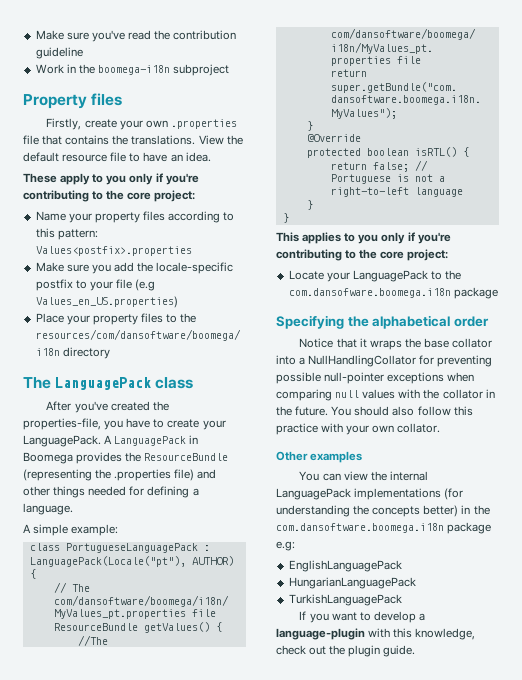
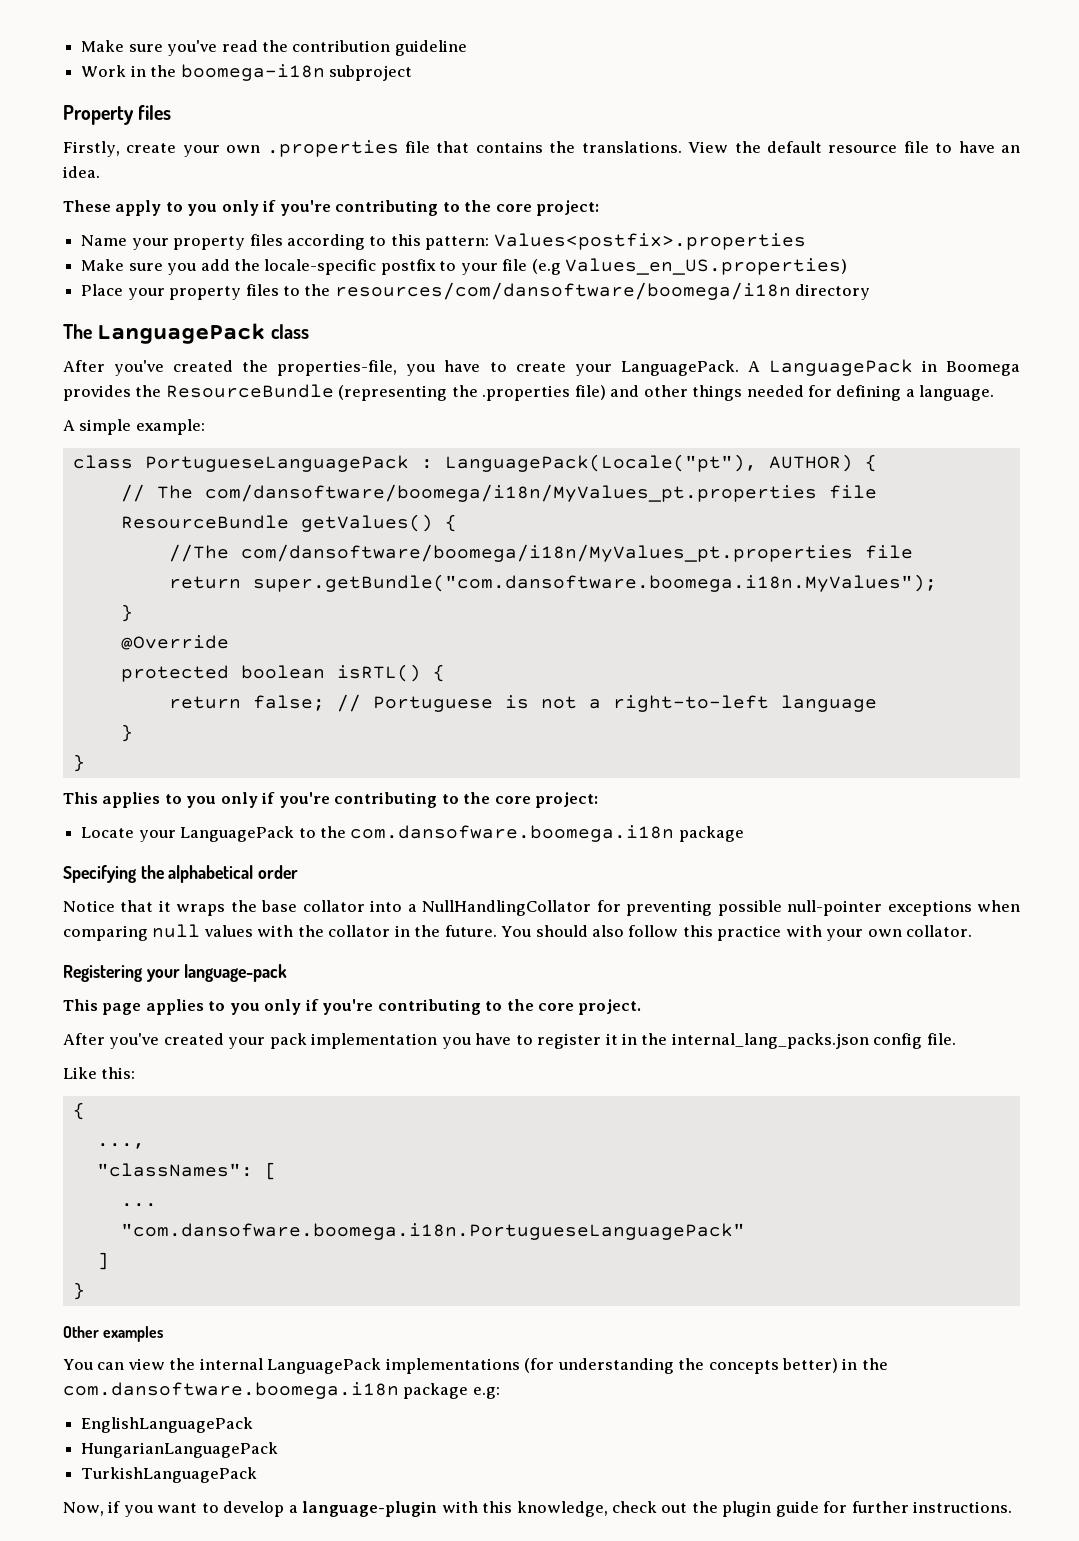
(441, 428) none -> [63,964,288,982] [63,999,642,1015] [63,1033,956,1049] [63,1067,136,1079] [72,1102,85,1120] [96,1143,145,1149] [96,1162,277,1180] [120,1203,157,1207] [120,1223,745,1240] [96,1252,109,1270] [72,1282,85,1300] // Registering your language-pack // This page applies to you only if you're contributing to the core project. // After you've created your pack implementation you have to register it in the internal_lang_packs.json config file. // Like this: // { // ..., // "classNames": [ // ... // "com.dansofware.boomega.i18n.PortugueseLanguagePack" // ] // }
[299,611,307,620] If -> [63,1501,121,1516] Now, if
[383,645,416,657] guide. -> [775,1501,1013,1517] guide for further instructions.

